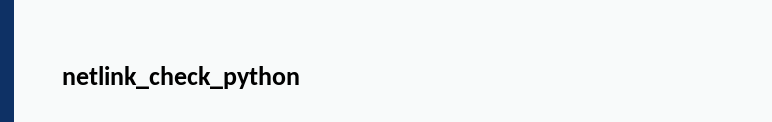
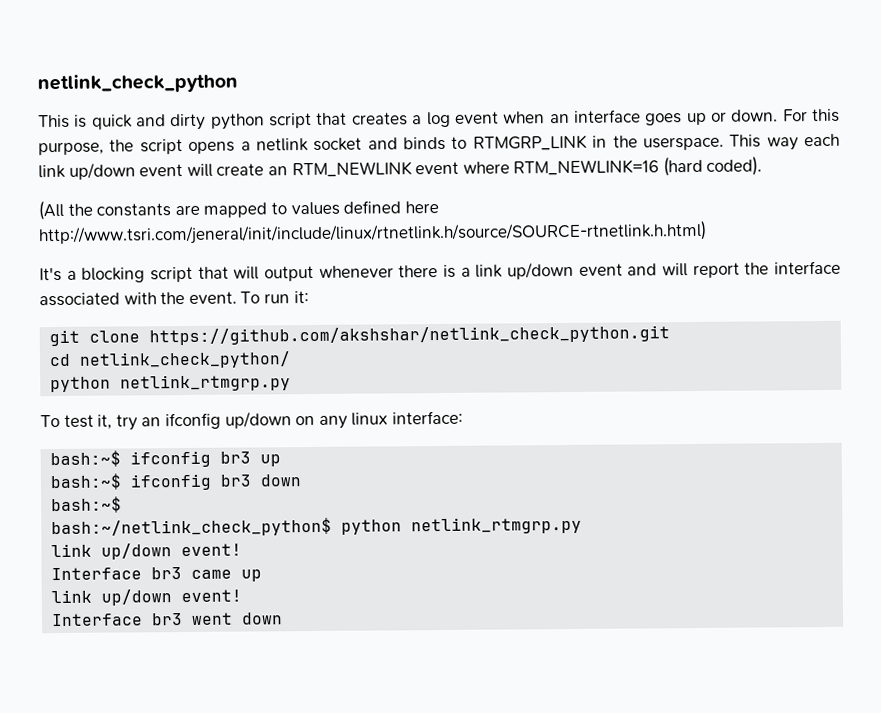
(300, 77) none -> [38,108,841,131] [38,133,840,156] [38,156,763,180] [38,200,439,221] [38,220,707,246] [39,260,841,283] [39,291,309,307] [49,325,671,347] [49,351,292,369] [50,374,292,393] [40,410,463,431] [50,450,282,468] [50,473,303,491] [51,496,123,514] [51,516,583,538] [51,543,243,560] [51,567,263,582] [51,589,243,606] [52,612,284,627] // This is quick and dirty python script that creates a log event when an interface goes up or down. For this purpose, the script opens a netlink socket and binds to RTMGRP_LINK in the userspace. This way each link up/down event will create an RTM_NEWLINK event where RTM_NEWLINK=16 (hard coded). // (All the constants are mapped to values defined here http://www.tsri.com/jeneral/init/include/linux/rtnetlink.h/source/SOURCE-rtnetlink.h.html) // It's a blocking script that will output whenever there is a link up/down event and will report the interface associated with the event. To run it: // git clone https://github.com/akshshar/netlink_check_python.git // cd netlink_check_python/ // python netlink_rtmgrp.py // To test it, try an ifconfig up/down on any linux interface: // bash:~$ ifconfig br3 up // bash:~$ ifconfig br3 down // bash:~$ // bash:~/netlink_check_python$ python netlink_rtmgrp.py // link up/down event! // Interface br3 came up // link up/down event! // Interface br3 went down

